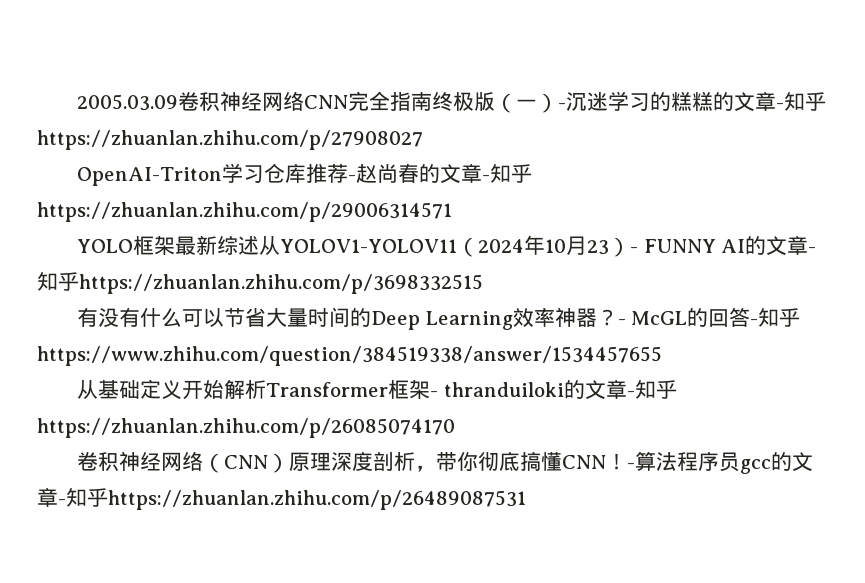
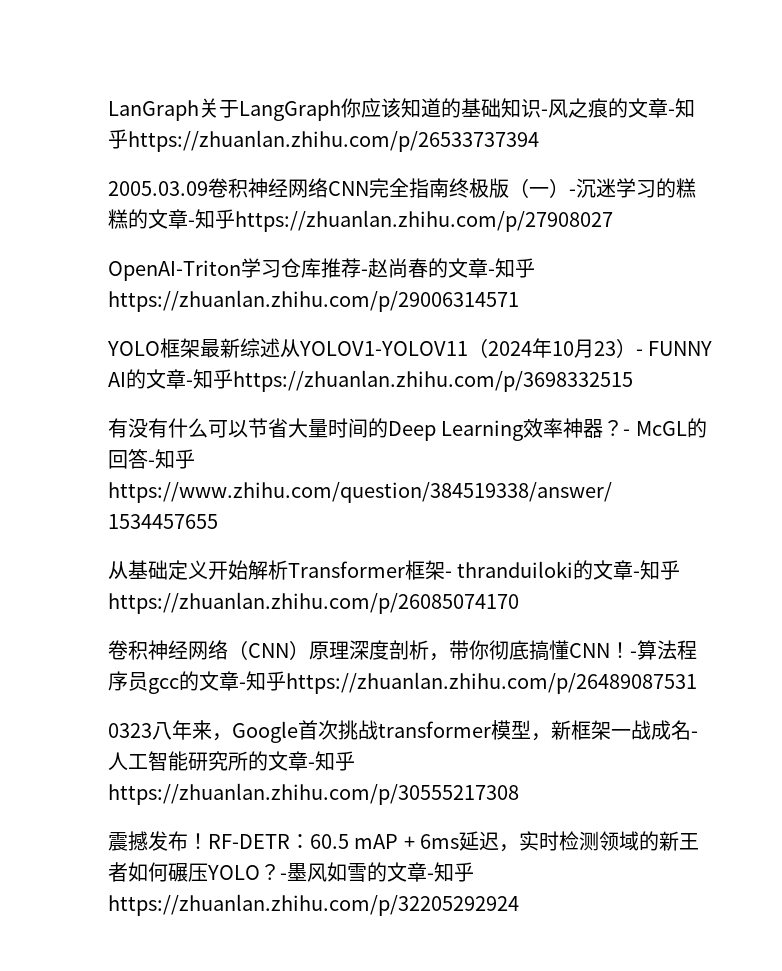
(77, 102) none -> [108,98,695,121] [108,129,539,152] LanGraph关于LangGraph你应该知道的基础知识-风之痕的文章-知乎https://zhuanlan.zhihu.com/p/26533737394 //
(526, 500) none -> [108,720,698,743] [108,751,355,771] [108,783,519,805] [108,831,700,852] [108,862,474,882] [108,894,519,916] // 0323八年来，Google首次挑战transformer模型，新框架一战成名-人工智能研究所的文章-知乎https://zhuanlan.zhihu.com/p/30555217308 // 震撼发布！RF-DETR：60.5 mAP + 6ms延迟，实时检测领域的新王者如何碾压YOLO？-墨风如雪的文章-知乎https://zhuanlan.zhihu.com/p/32205292924

